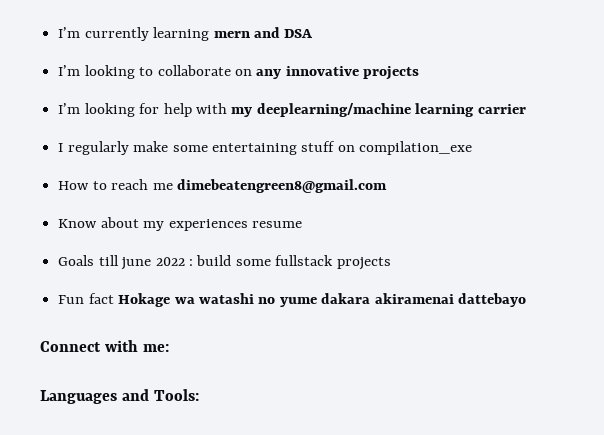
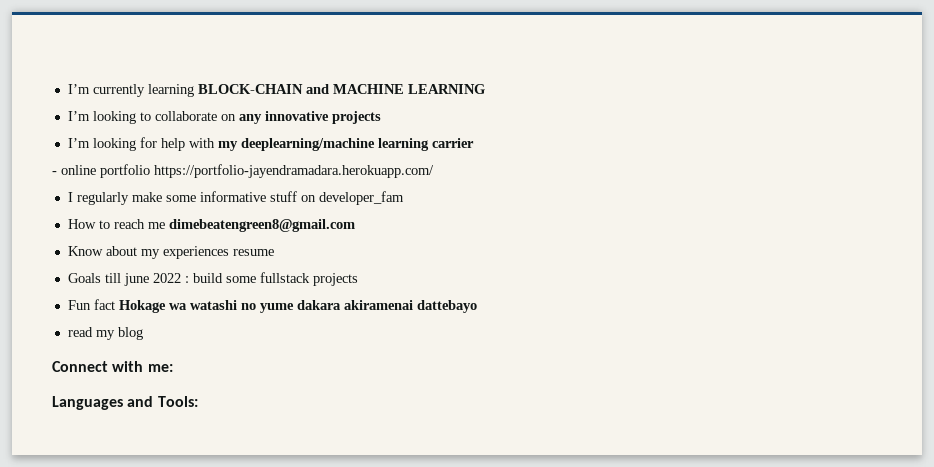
[213,27,313,38] mern and DSA -> [197,84,485,94] BLOCK-CHAIN and MACHINE LEARNING
(526, 109) none -> [52,164,434,178] // - online portfolio https://portfolio-jayendramadara.herokuapp.com/
[211,143,297,155] entertaining -> [199,191,266,202] informative
[359,141,473,155] compilation_exe -> [318,191,404,205] developer_fam
(527, 300) none -> [67,327,143,340] // read my blog

